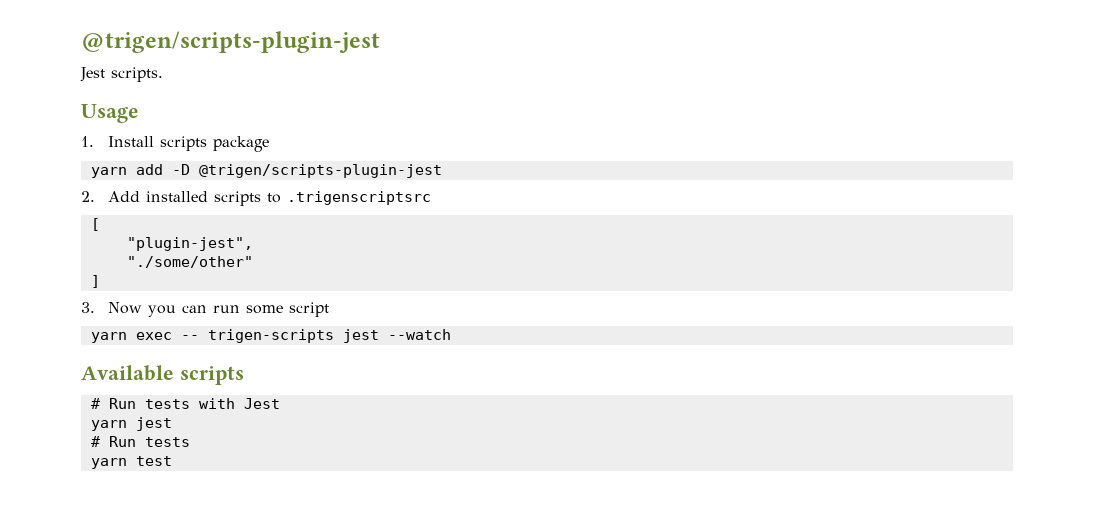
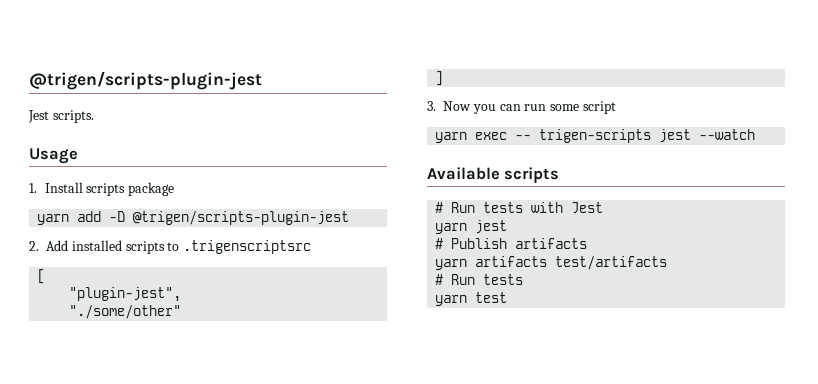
(172, 424) none -> [435,238,588,249] [435,256,668,270] // # Publish artifacts // yarn artifacts test/artifacts

